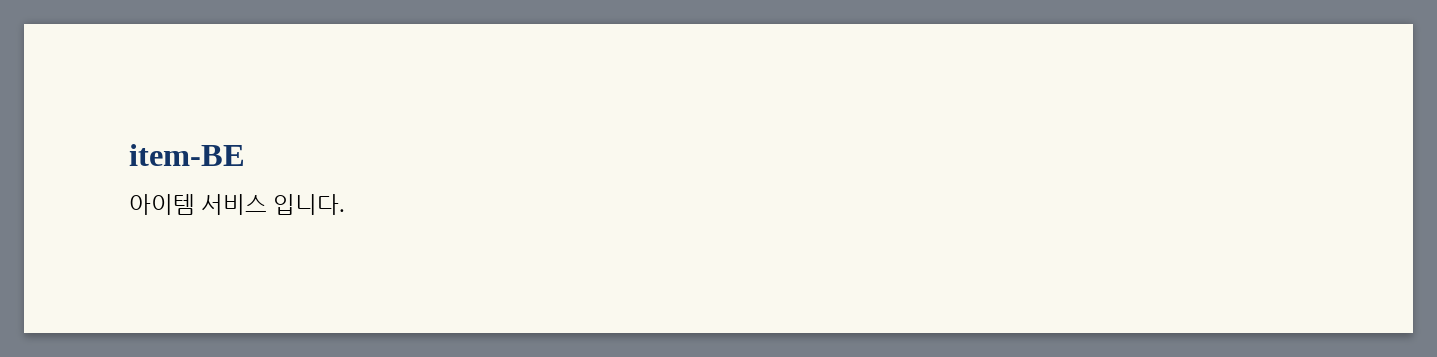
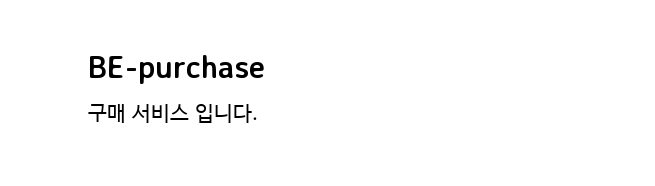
[129,144,245,166] [129,194,195,215] item-BE // 아이템 -> [88,55,265,84] [88,104,126,123] BE-purchase // 구매

